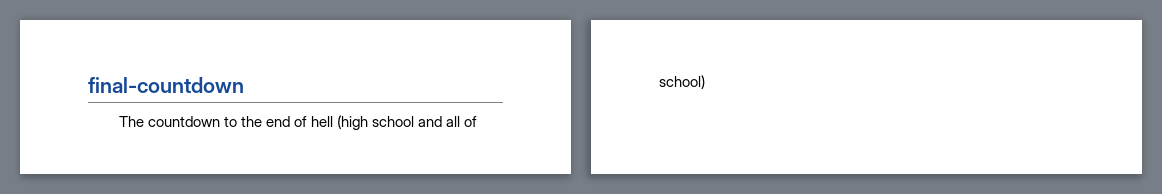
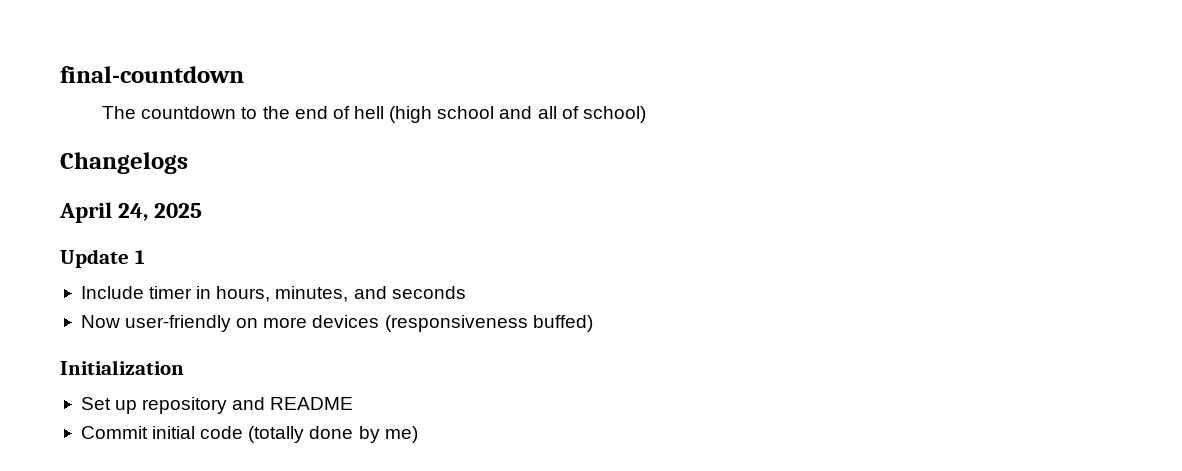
(705, 82) none -> [60,152,188,174] [59,202,203,223] [60,249,145,268] [80,286,466,302] [80,315,593,332] [60,360,184,375] [80,397,354,414] [80,426,418,443] // Changelogs // April 24, 2025 // Update 1 // Include timer in hours, minutes, and seconds // Now user-friendly on more devices (responsiveness buffed) // Initialization // Set up repository and README // Commit initial code (totally done by me)

